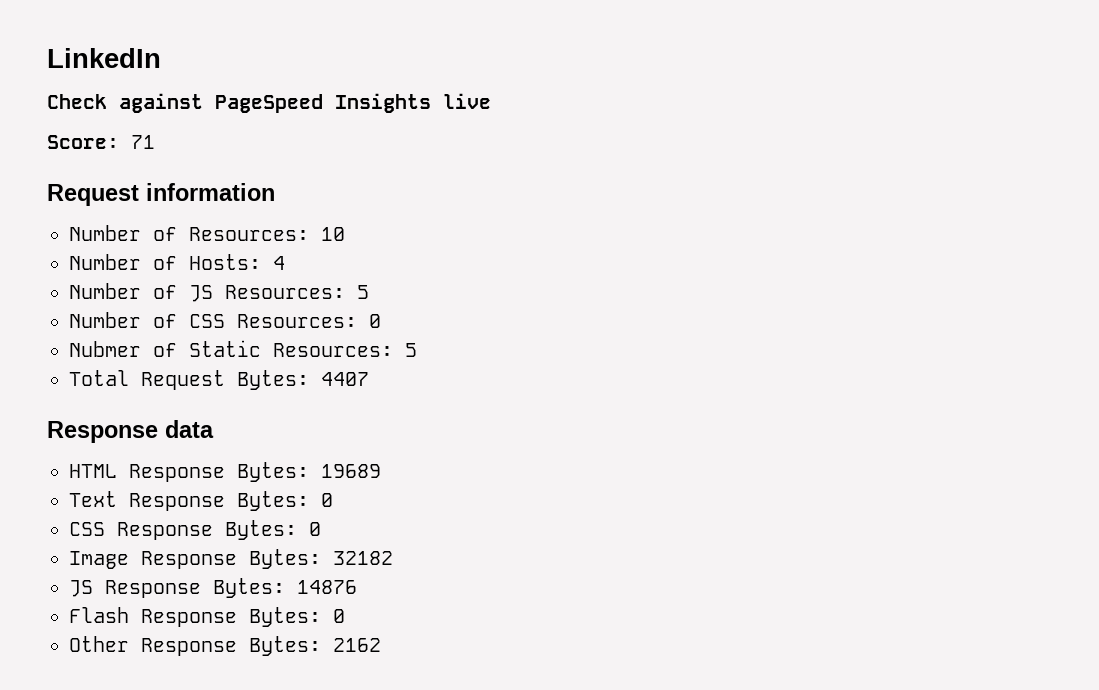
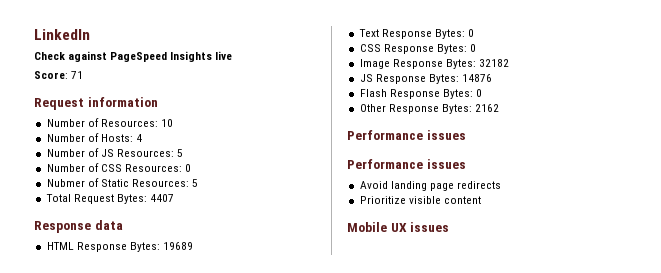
(381, 645) none -> [347,130,466,140] [347,159,466,169] [359,181,501,191] [359,196,481,204] [347,222,450,232] // Performance issues // Performance issues // Avoid landing page redirects // Prioritize visible content // Mobile UX issues

